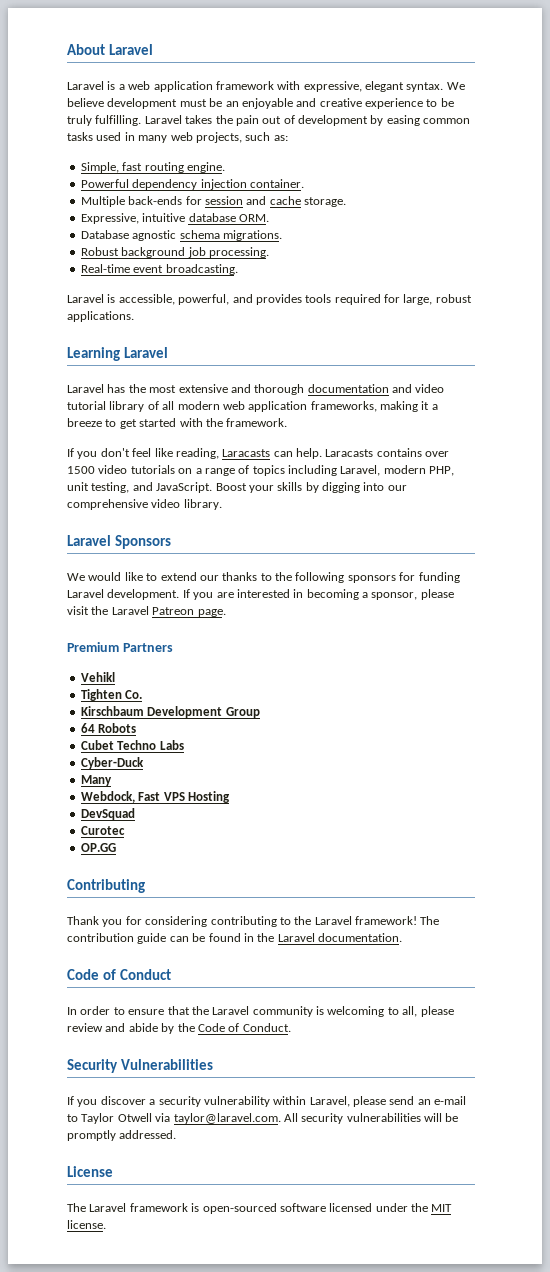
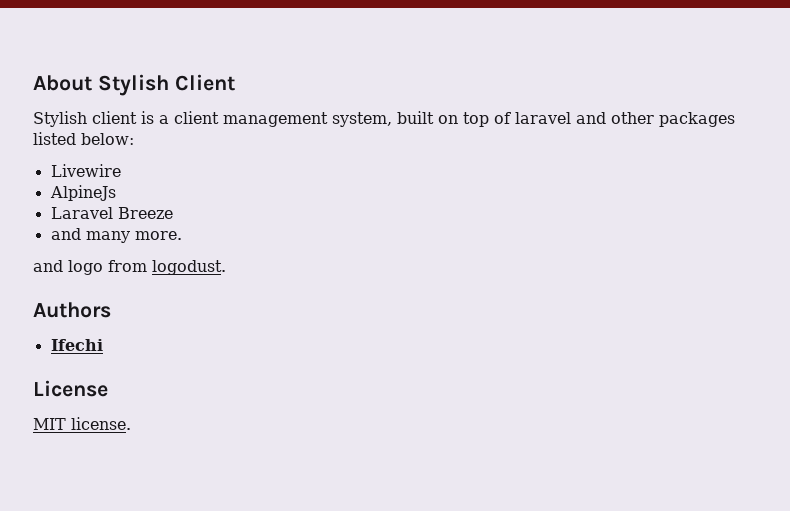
[108,44,153,55] [67,81,465,92] [67,98,454,109] [67,115,471,126] [67,132,288,143] [80,162,225,173] [80,179,304,190] [80,196,346,207] [80,213,269,224] [80,230,282,241] [80,247,269,258] [80,264,238,275] [67,294,472,305] [67,311,134,322] [67,347,168,361] [67,384,445,395] [67,401,438,412] [67,418,288,429] [67,448,450,459] [67,465,455,476] [67,482,407,493] [67,499,222,510] [67,535,171,549] [67,572,460,583] [67,589,454,600] [67,606,226,617] [67,642,173,652] [80,672,115,682] [80,689,143,701] [80,706,260,718] [80,723,137,733] [80,740,184,750] [80,757,144,769] [80,775,112,786] [80,791,230,803] [80,808,135,820] [80,826,125,835] [80,843,116,852] [67,879,145,893] [67,916,440,927] [67,933,402,944] [67,969,171,980] [67,1006,454,1017] [67,1023,291,1034] [67,1059,213,1073] [67,1096,467,1107] [67,1113,459,1124] [67,1130,177,1141] [67,1166,113,1177] [67,1203,428,1214] Laravel // Laravel is a web application framework with expressive, elegant syntax. We believe development must be an enjoyable and creative experience to be truly fulfilling. Laravel takes the pain out of development by easing common tasks used in many web projects, such as: // Simple, fast routing engine. // Powerful dependency injection container. // Multiple back-ends for session and cache storage. // Expressive, intuitive database ORM. // Database agnostic schema migrations. // Robust background job processing. // Real-time event broadcasting. // Laravel is accessible, powerful, and provides tools required for large, robust applications. // Learning Laravel // Laravel has the most extensive and thorough documentation and video tutorial library of all modern web application frameworks, making it a breeze to get started with the framework. // If you don't feel like reading, Laracasts can help. Laracasts contains over 1500 video tutorials on a range of topics including Laravel, modern PHP, unit testing, and JavaScript. Boost your skills by digging into our comprehensive video library. // Laravel Sponsors // We would like to extend our thanks to the following sponsors for funding Laravel development. If you are interested in becoming a sponsor, please visit the Laravel Patreon page. // Premium Partners // Vehikl // Tighten Co. // Kirschbaum Development Group // 64 Robots // Cubet Techno Labs // Cyber-Duck // Many // Webdock, Fast VPS Hosting // DevSquad // Curotec // OP.GG // Contributing // Thank you for considering contributing to the Laravel framework! The contribution guide can be found in the Laravel documentation. // Code of Conduct // In order to ensure that the Laravel community is welcoming to all, please review and abide by the Code of Conduct. // Security Vulnerabilities // If you discover a security vulnerability within Laravel, please send an e-mail to Taylor Otwell via taylor@laravel.com. All security vulnerabilities will be promptly addressed. // License // The Laravel framework is open-sourced software licensed under the -> [97,74,235,96] [33,111,735,127] [33,132,134,145] [50,164,121,177] [49,185,116,201] [50,207,173,219] [50,228,182,243] [33,260,226,275] [33,302,111,318] [50,339,103,351] [33,380,108,397] Stylish Client // Stylish client is a client management system, built on top of laravel and other packages listed below: // Livewire // AlpineJs // Laravel Breeze // and many more. // and logo from logodust. // Authors // Ifechi // License //

